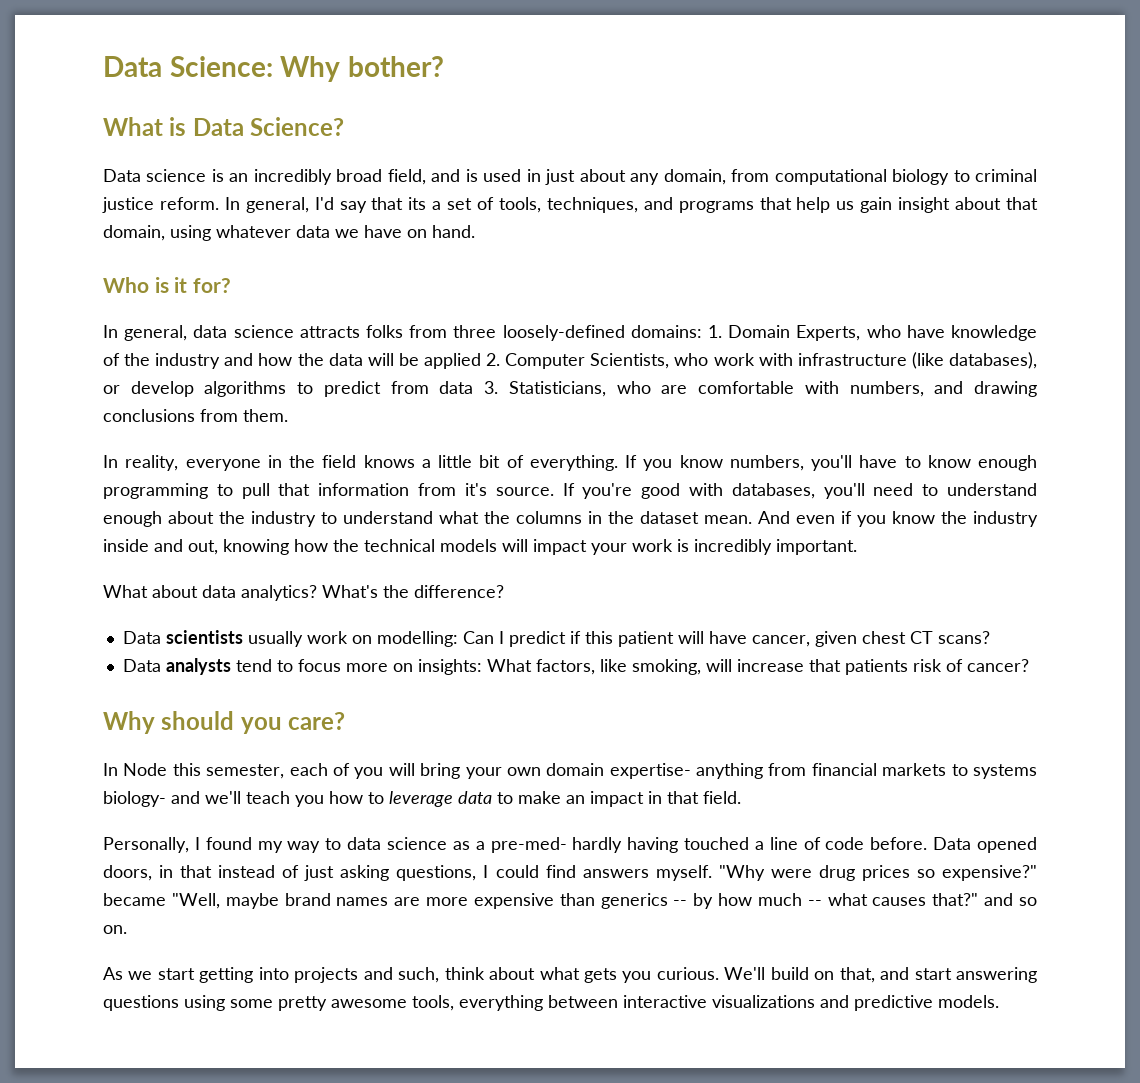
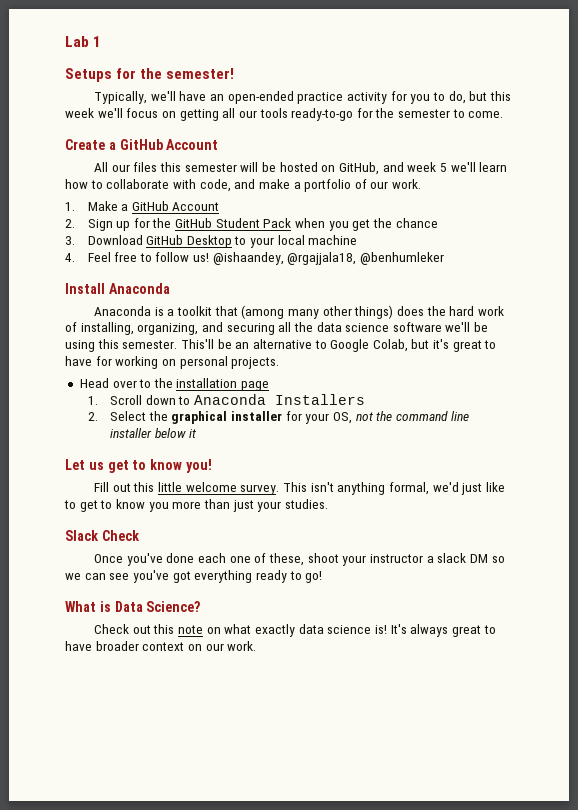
[103,56,444,82] [103,117,345,136] [103,169,1038,185] [102,197,1039,213] [103,225,475,241] [103,277,232,293] [103,325,1038,341] [103,352,1037,369] [103,381,1037,397] [103,409,288,422] [103,455,1037,471] [103,483,1037,499] [103,511,1038,527] [103,539,857,555] [103,585,504,601] [122,630,990,647] [122,658,1029,675] [103,711,346,734] [103,763,1038,779] [103,791,741,807] [103,837,1038,853] [103,865,1037,881] [103,893,1038,909] [103,925,127,934] [103,967,1038,983] [103,995,999,1011] Data Science: Why bother? // What is Data Science? // Data science is an incredibly broad field, and is used in just about any domain, from computational biology to criminal justice reform. In general, I'd say that its a set of tools, techniques, and programs that help us gain insight about that domain, using whatever data we have on hand. // Who is it for? // In general, data science attracts folks from three loosely-defined domains: 1. Domain Experts, who have knowledge of the industry and how the data will be applied 2. Computer Scientists, who work with infrastructure (like databases), or develop algorithms to predict from data 3. Statisticians, who are comfortable with numbers, and drawing conclusions from them. // In reality, everyone in the field knows a little bit of everything. If you know numbers, you'll have to know enough programming to pull that information from it's source. If you're good with databases, you'll need to understand enough about the industry to understand what the columns in the dataset mean. And even if you know the industry inside and out, knowing how the technical models will impact your work is incredibly important. // What about data analytics? What's the difference? // Data scientists usually work on modelling: Can I predict if this patient will have cancer, given chest CT scans? // Data analysts tend to focus more on insights: What factors, like smoking, will increase that patients risk of cancer? // Why should you care? // In Node this semester, each of you will bring your own domain expertise- anything from financial markets to systems biology- and we'll teach you how to leverage data to make an impact in that field. // Personally, I found my way to data science as a pre-med- hardly having touched a line of code before. Data opened doors, in that instead of just asking questions, I could find answers myself. "Why were drug prices so expensive?" became "Well, maybe brand names are more expensive than generics -- by how much -- what causes that?" and so on. // As we start getting into projects and such, think about what gets you curious. We'll build on that, and start answering questions using some pretty awesome tools, everything between interactive visualizations and predictive models. -> [65,36,102,47] [65,68,235,82] [94,91,511,104] [65,108,504,121] [65,139,219,150] [94,162,508,175] [65,179,422,192] [65,201,220,211] [65,218,438,231] [65,235,358,248] [65,252,445,265] [65,283,170,294] [94,305,504,319] [65,322,489,335] [65,339,497,352] [65,356,280,369] [79,378,270,391] [87,394,365,405] [87,411,470,424] [110,428,197,438] [65,459,212,473] [94,482,505,495] [64,499,328,512] [65,530,140,541] [94,553,505,566] [65,570,323,583] [65,601,201,612] [94,624,496,637] [65,641,257,651] Lab 1 // Setups for the semester! // Typically, we'll have an open-ended practice activity for you to do, but this week we'll focus on getting all our tools ready-to-go for the semester to come. // Create a GitHub Account // All our files this semester will be hosted on GitHub, and week 5 we'll learn how to collaborate with code, and make a portfolio of our work. // 1. Make a GitHub Account // 2. Sign up for the GitHub Student Pack when you get the chance // 3. Download GitHub Desktop to your local machine // 4. Feel free to follow us! @ishaandey, @rgajjala18, @benhumleker // Install Anaconda // Anaconda is a toolkit that (among many other things) does the hard work of installing, organizing, and securing all the data science software we'll be using this semester. This'll be an alternative to Google Colab, but it's great to have for working on personal projects. // Head over to the installation page // 1. Scroll down to Anaconda Installers // 2. Select the graphical installer for your OS, not the command line installer below it // Let us get to know you! // Fill out this little welcome survey. This isn't anything formal, we'd just like to get to know you more than just your studies. // Slack Check // Once you've done each one of these, shoot your instructor a slack DM so we can see you've got everything ready to go! // What is Data Science? // Check out this note on what exactly data science is! It's always great to have broader context on our work.

